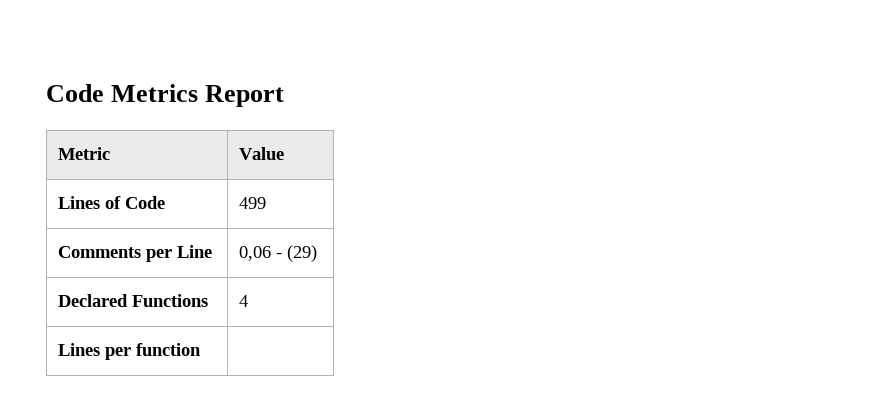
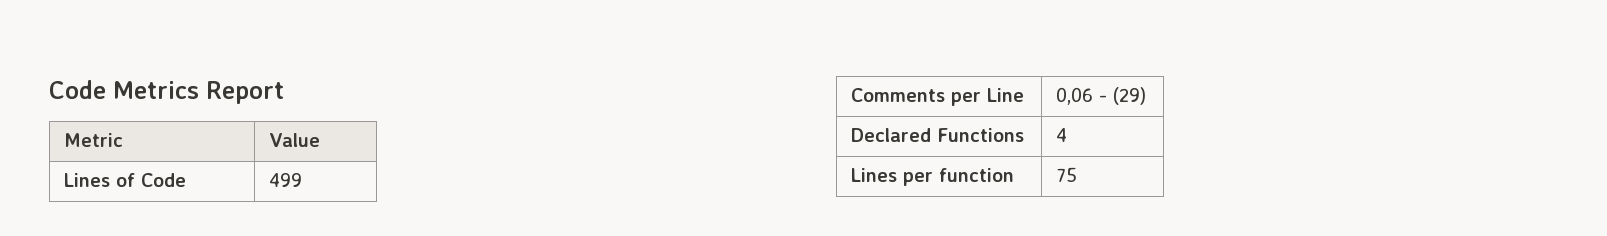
(201, 349) none -> [1055,167,1077,182] 75

